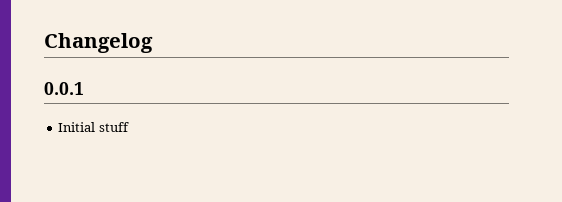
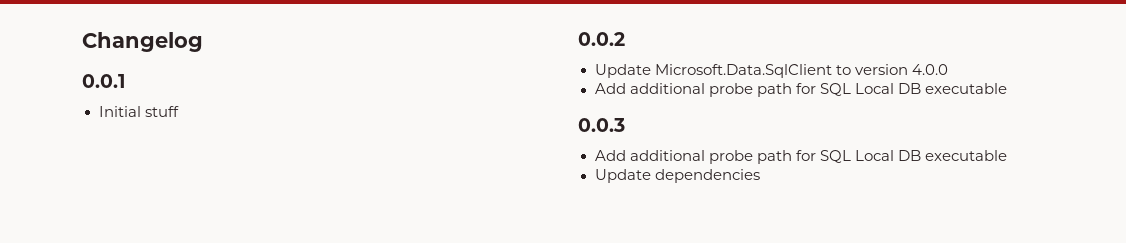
(129, 127) none -> [578,32,625,46] [594,64,948,78] [594,83,1007,97] [578,118,625,132] [594,150,1007,164] [594,169,760,183] // 0.0.2 // Update Microsoft.Data.SqlClient to version 4.0.0 // Add additional probe path for SQL Local DB executable // 0.0.3 // Add additional probe path for SQL Local DB executable // Update dependencies

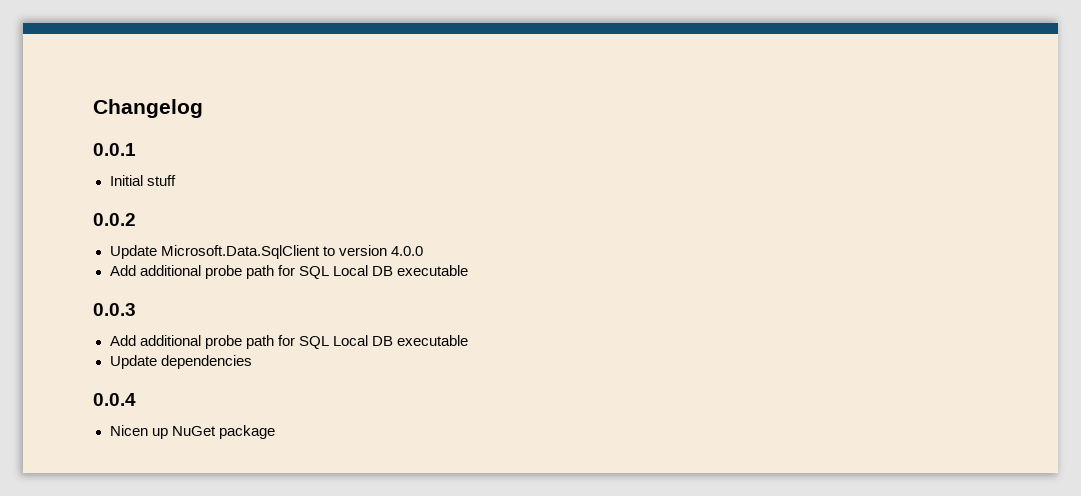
(760, 176) none -> [93,393,136,406] [109,425,275,439] // 0.0.4 // Nicen up NuGet package

